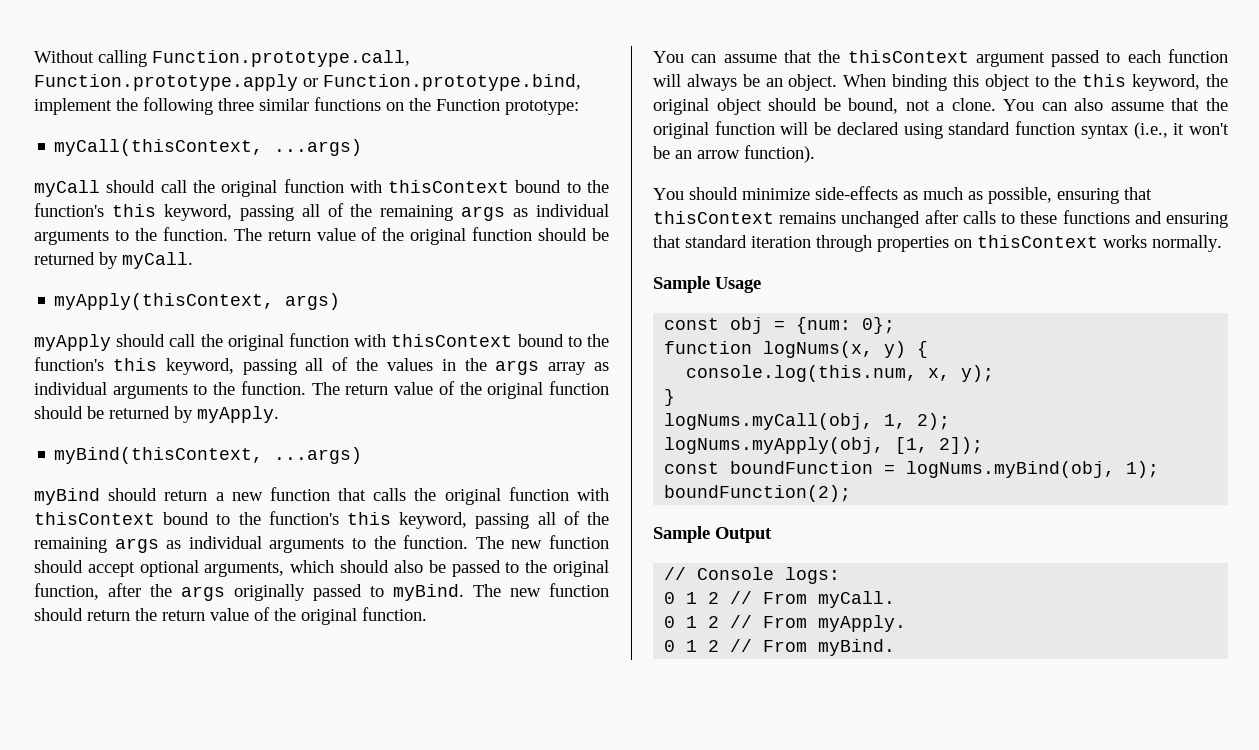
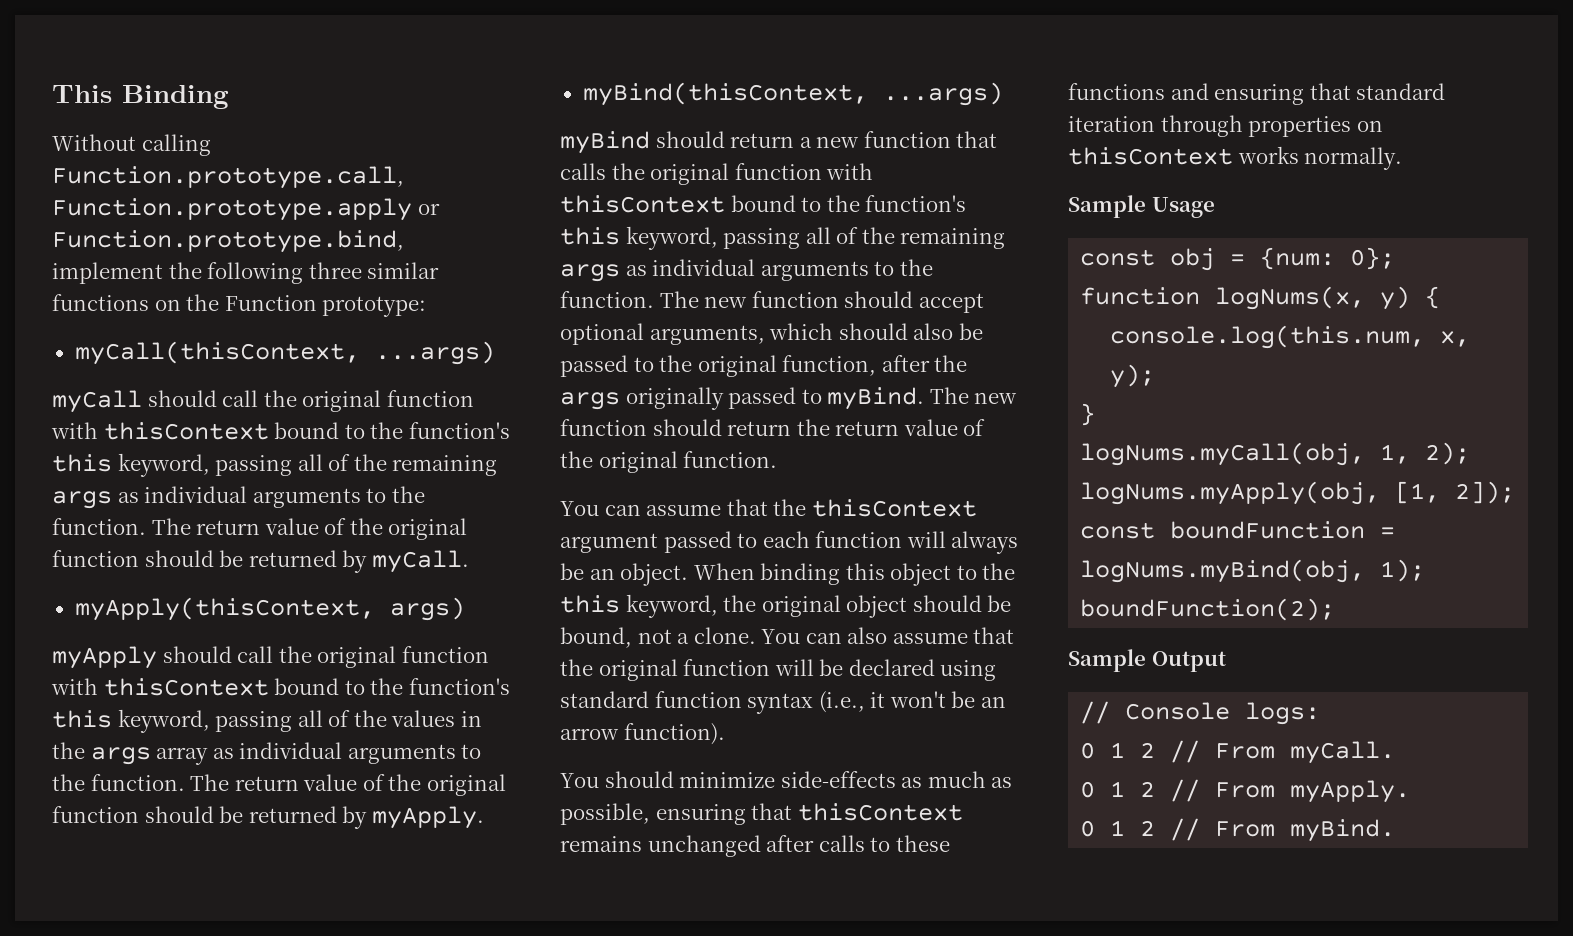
(34, 56) none -> [52,85,229,109] This Binding //

